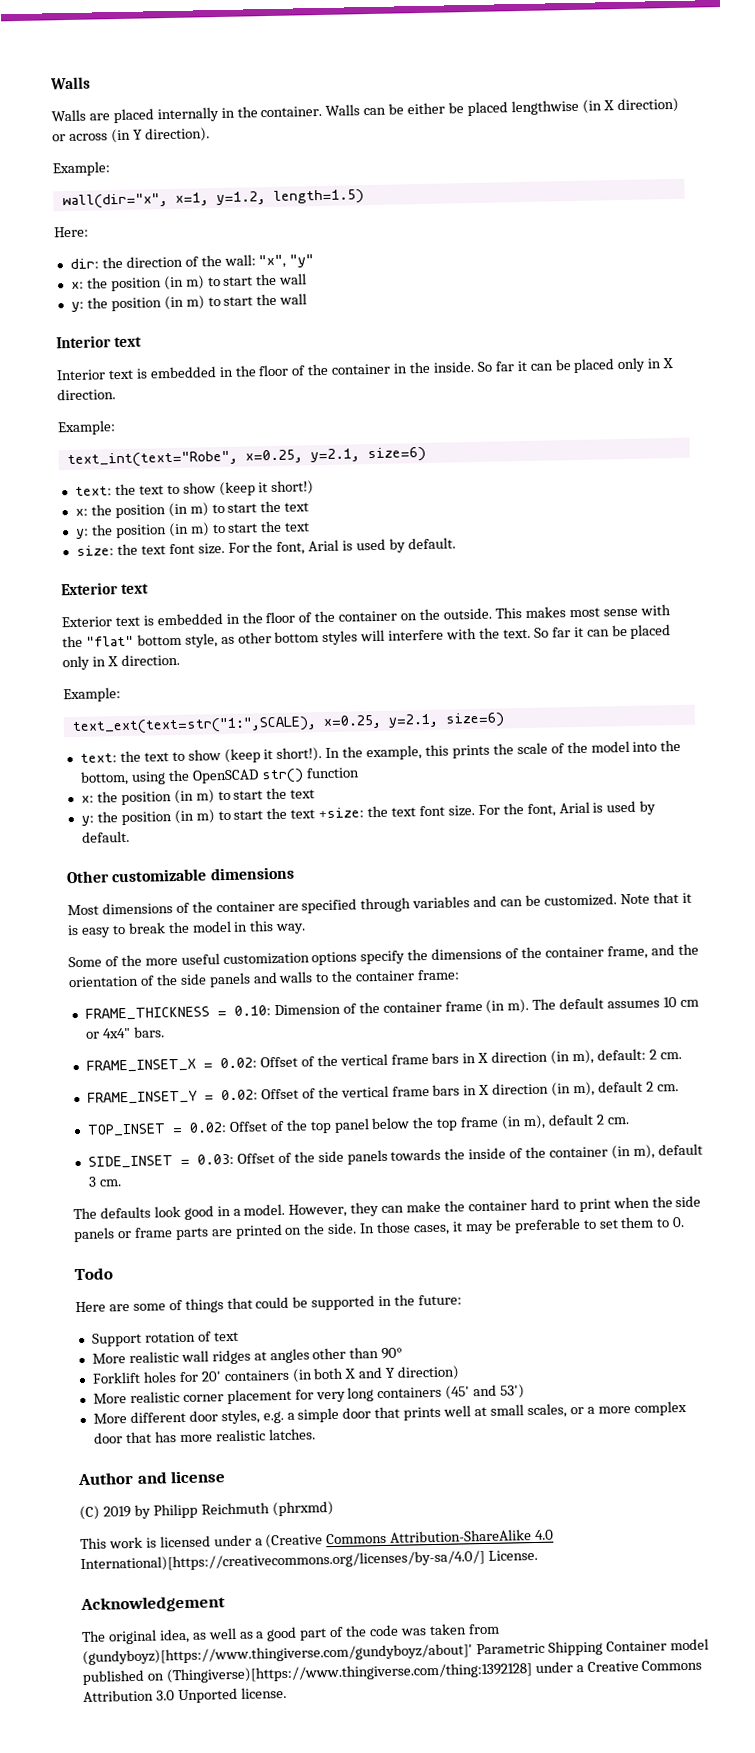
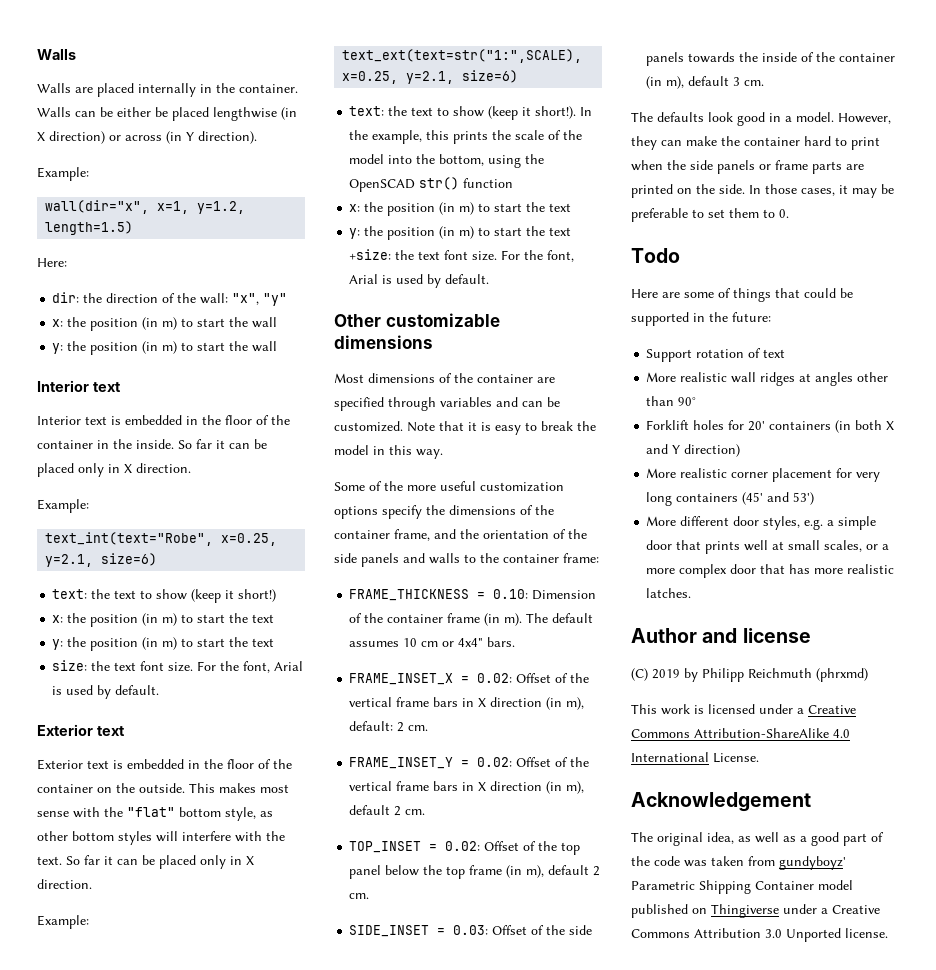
[265,1533,324,1549] (Creative -> [808,705,856,714] Creative
[80,1550,485,1573] International)[https://creativecommons.org/licenses/by-sa/4.0/] -> [631,752,709,762] International
[82,1643,473,1666] (gundyboyz)[https://www.thingiverse.com/gundyboyz/about]' -> [779,856,846,870] gundyboyz'
[165,1662,532,1684] (Thingiverse)[https://www.thingiverse.com/thing:1392128] -> [711,904,779,918] Thingiverse

